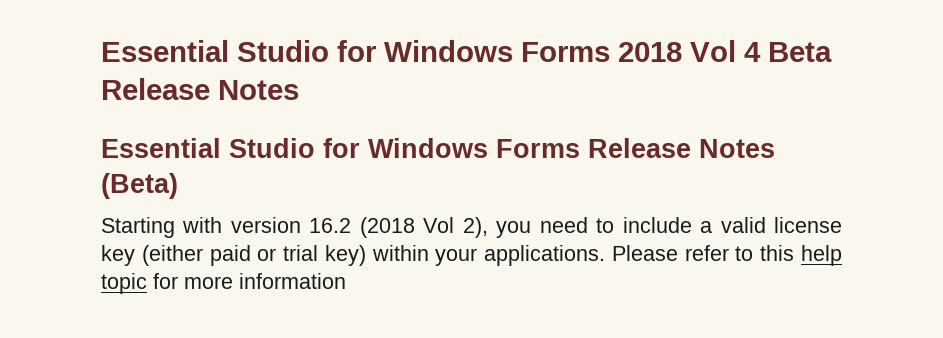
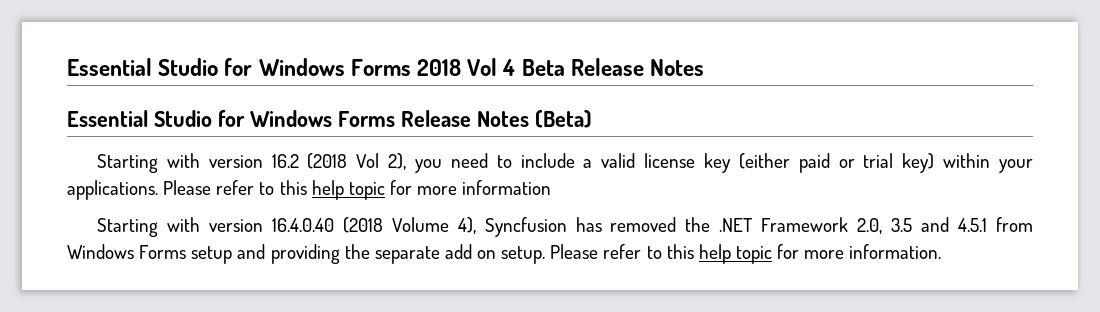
(346, 281) none -> [96,217,1033,237] [67,244,942,264] // Starting with version 16.4.0.40 (2018 Volume 4), Syncfusion has removed the .NET Framework 2.0, 3.5 and 4.5.1 from Windows Forms setup and providing the separate add on setup. Please refer to this help topic for more information.

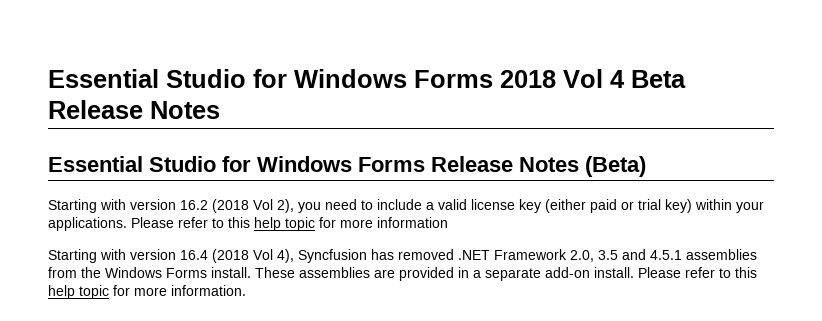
[271,217,449,233] 16.4.0.40 (2018 Volume -> [180,249,273,263] 16.4 (2018 Vol
[685,217,711,232] the -> (454, 254) none
[995,217,1033,232] [67,244,546,264] from Windows Forms setup and providing the separate add on setup. -> [686,249,757,260] [48,267,634,281] assemblies from the Windows Forms install. These assemblies are provided in a separate add-on install.

